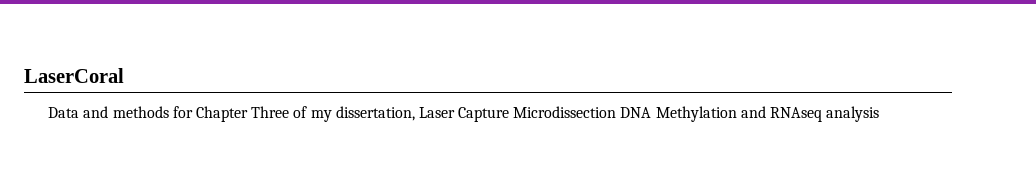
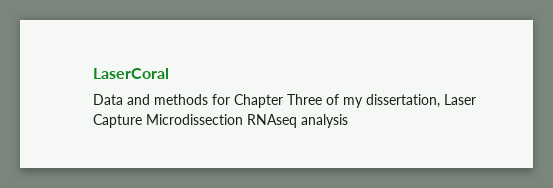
[620,106,766,122] DNA Methylation and -> (243, 119) none

